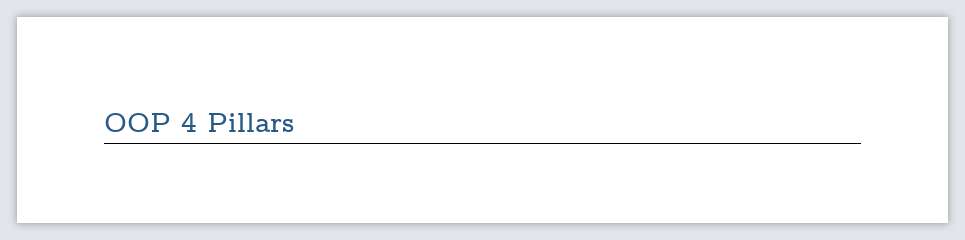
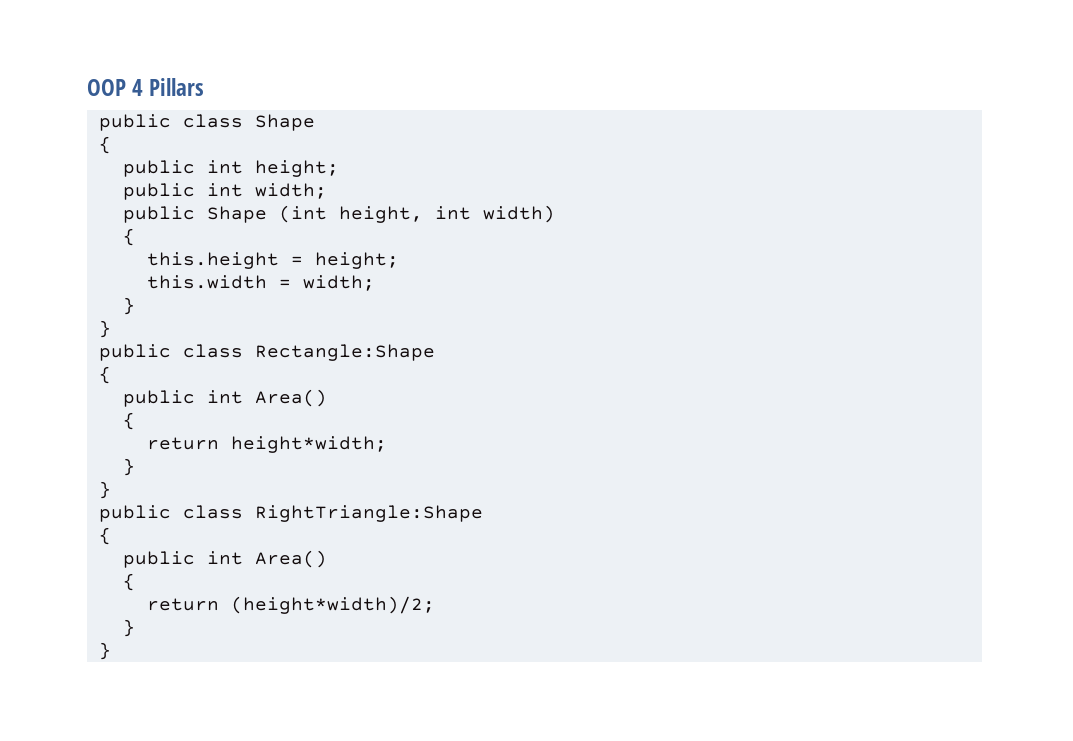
(294, 122) none -> [99,114,315,131] [99,136,111,154] [123,160,339,177] [123,183,327,200] [123,205,555,223] [123,228,135,246] [147,252,399,269] [147,275,375,291] [123,297,135,315] [99,320,111,338] [99,344,435,361] [99,366,111,384] [123,389,327,407] [123,412,135,430] [147,436,387,453] [123,458,135,476] [99,481,111,499] [99,505,483,522] [99,527,111,545] [123,550,327,568] [123,573,135,591] [147,596,435,614] [123,619,135,637] [99,642,111,660] // public class Shape // { // public int height; // public int width; // public Shape (int height, int width) // { // this.height = height; // this.width = width; // } // } // public class Rectangle:Shape // { // public int Area() // { // return height*width; // } // } // public class RightTriangle:Shape // { // public int Area() // { // return (height*width)/2; // } // }

